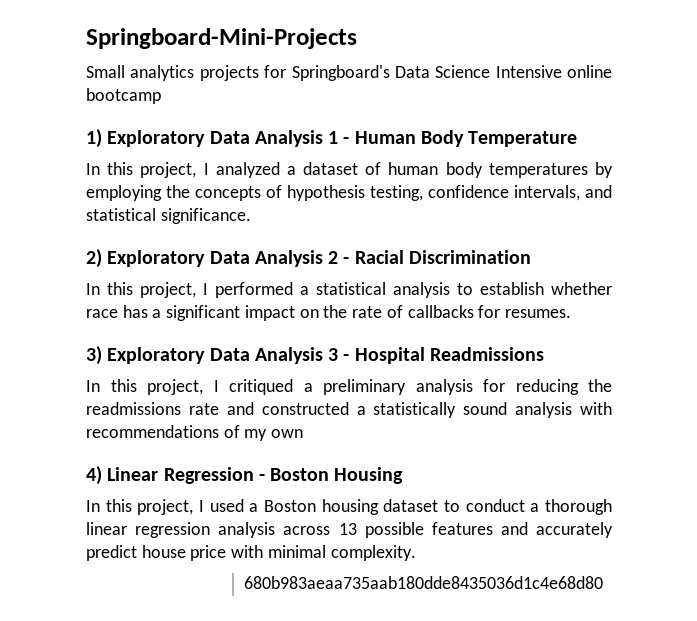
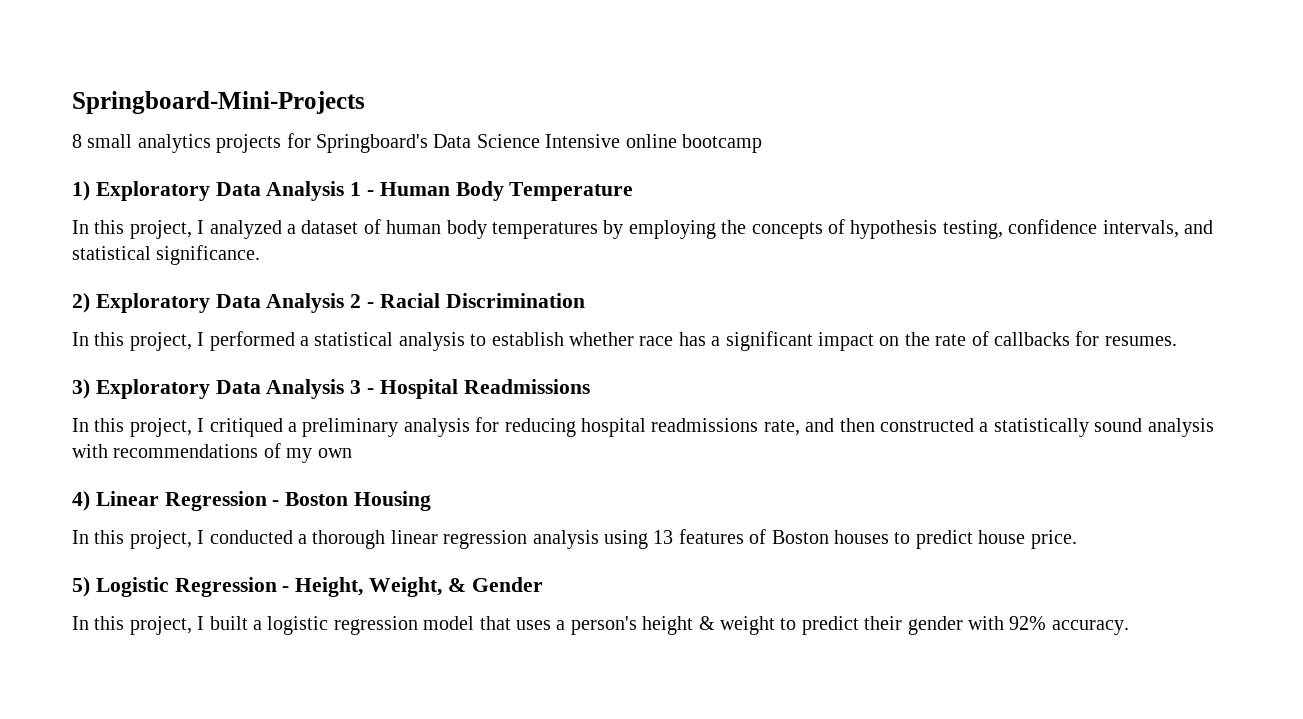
[86,65,125,78] Small -> [72,134,133,148] 8 small
[588,379,612,392] [86,402,254,415] the readmissions rate and -> [580,418,875,437] hospital readmissions rate, and then
[209,499,525,515] used a Boston housing dataset to conduct -> [209,530,293,544] conducted
[283,522,613,538] [86,545,416,561] [243,576,603,589] across 13 possible features and accurately predict house price with minimal complexity. // 680b983aeaa735aab180dde8435036d1c4e68d80 -> [603,529,1077,549] [72,577,543,597] [72,616,1129,635] using 13 features of Boston houses to predict house price. // 5) Logistic Regression - Height, Weight, & Gender // In this project, I built a logistic regression model that uses a person's height & weight to predict their gender with 92% accuracy.

